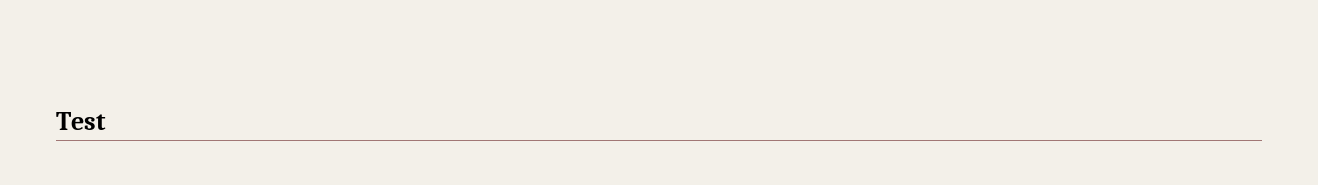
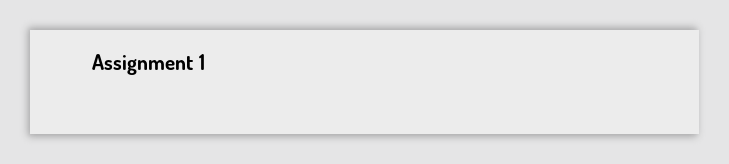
[56,112,106,130] Test -> [92,54,205,75] Assignment 1

